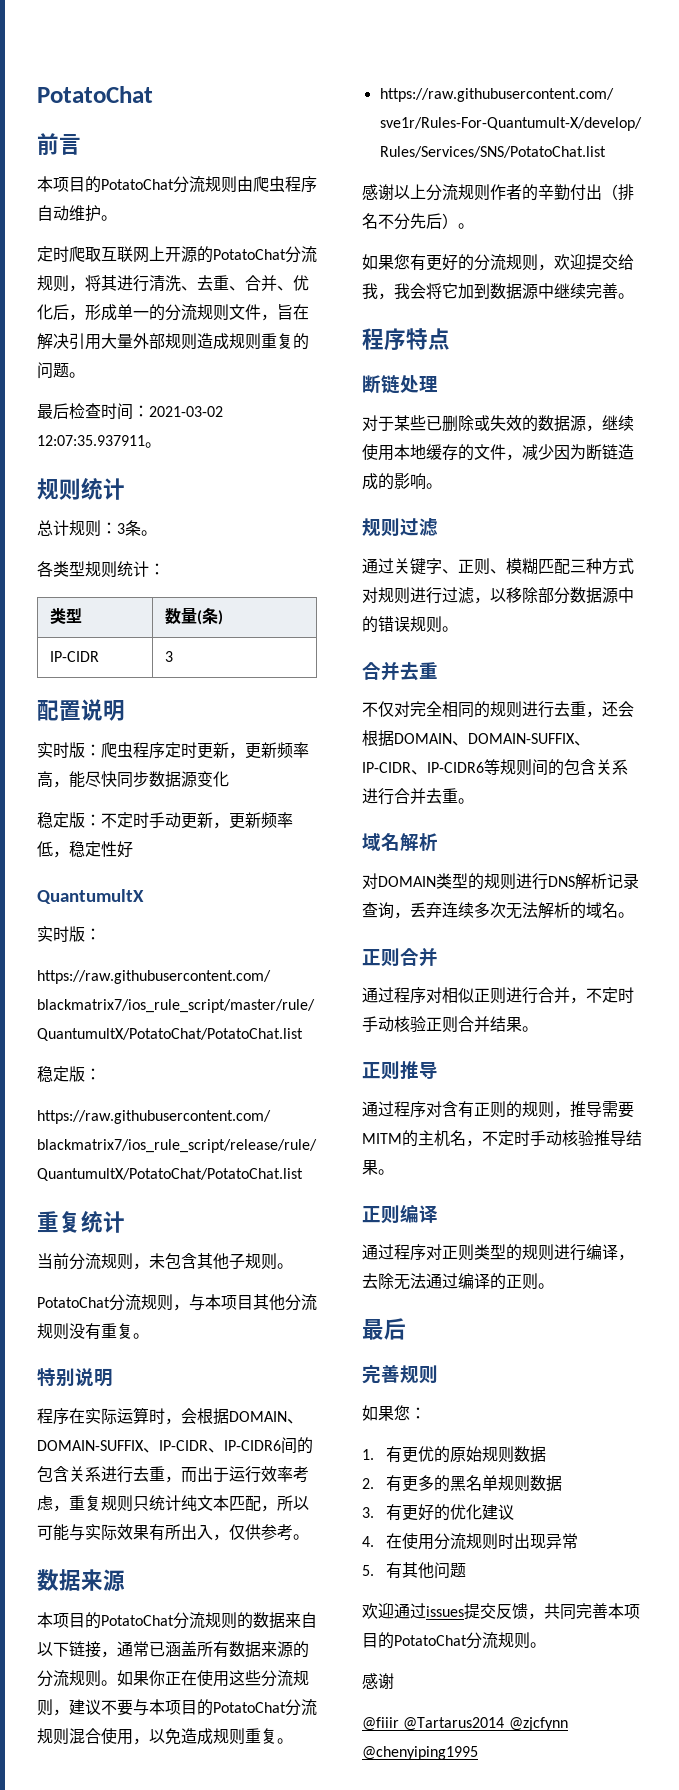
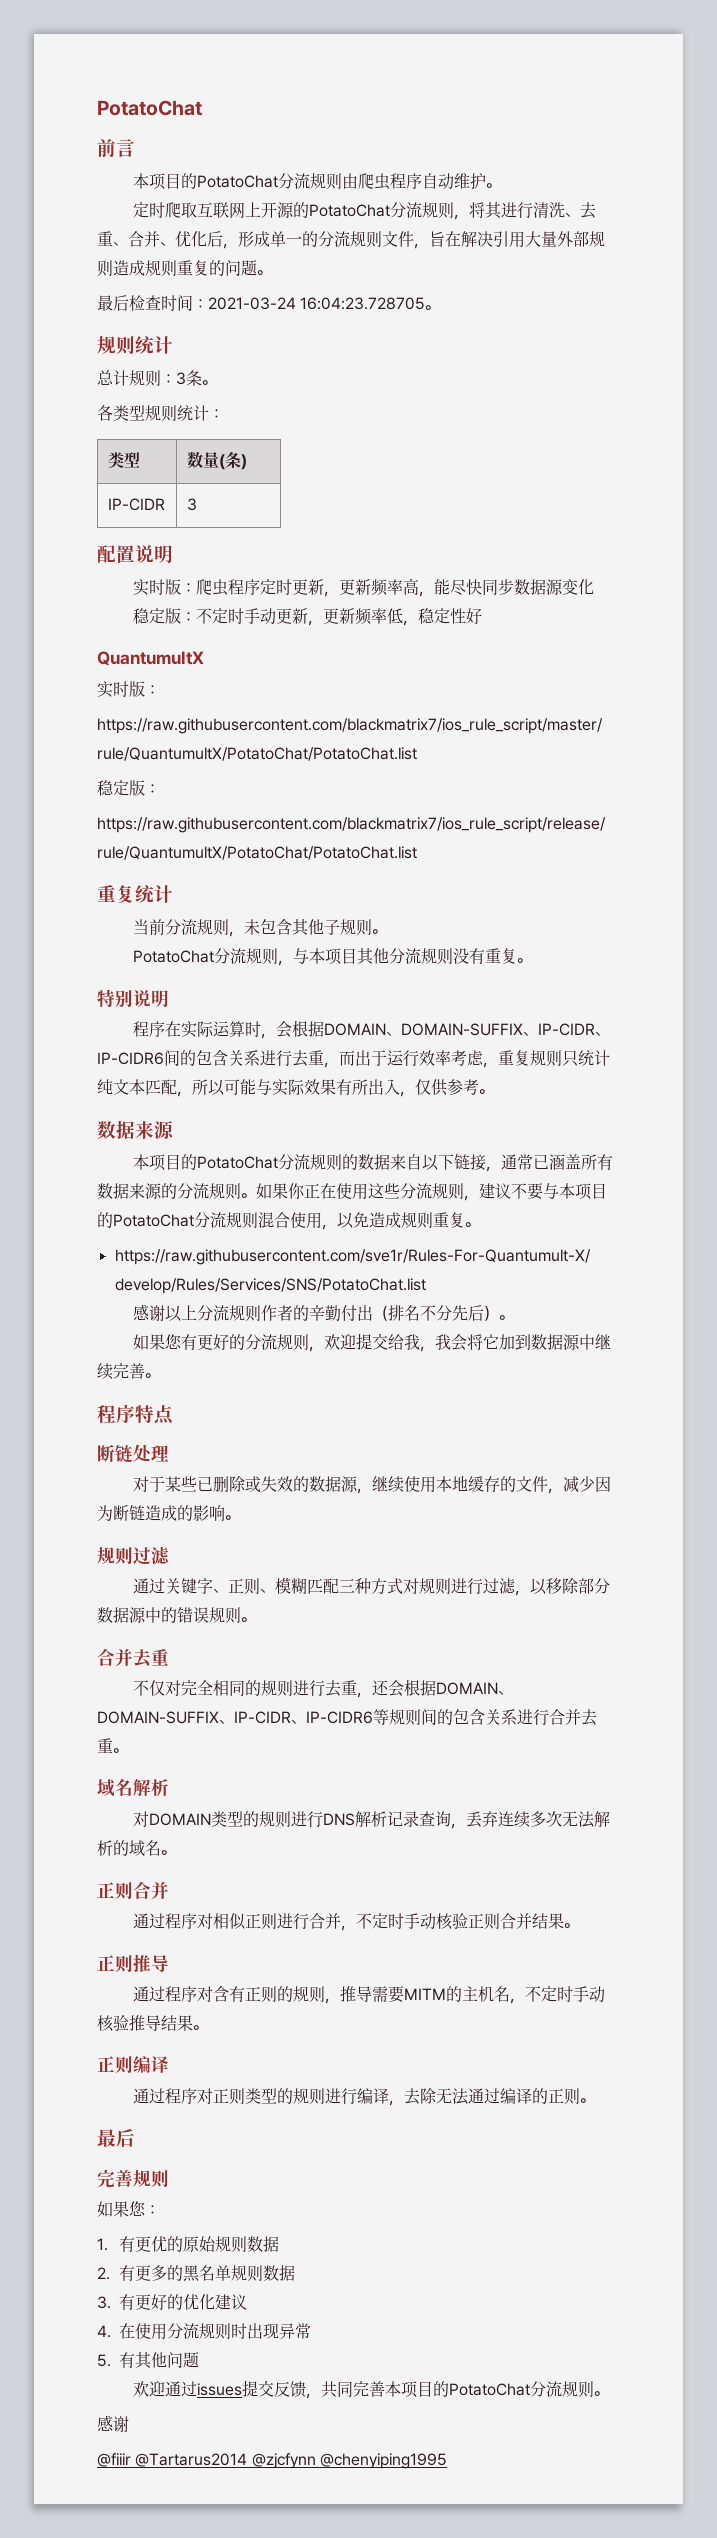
[149,406,223,417] [37,435,145,446] 2021-03-02 12:07:35.937911 -> [208,297,426,310] 2021-03-24 16:04:23.728705

